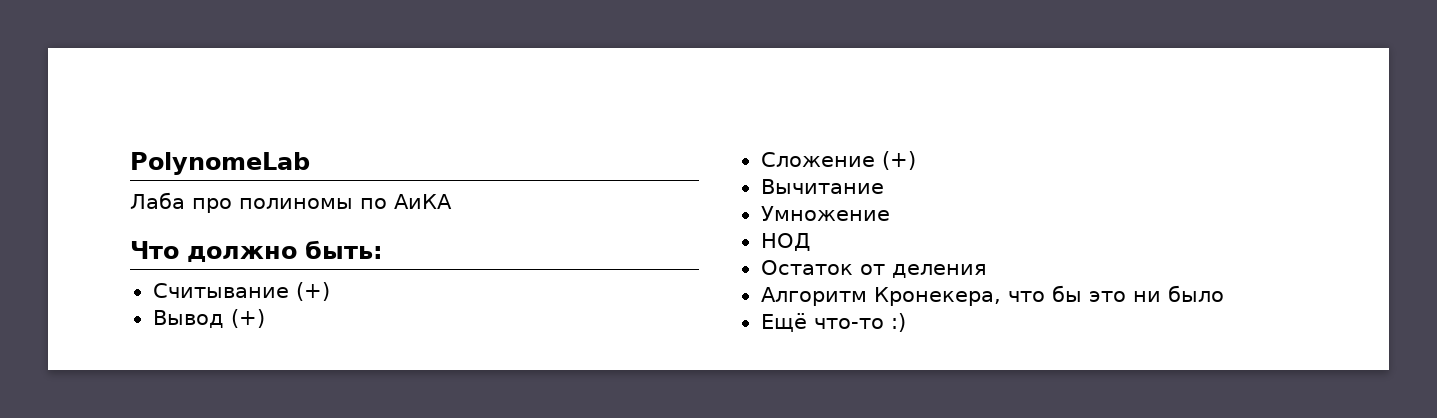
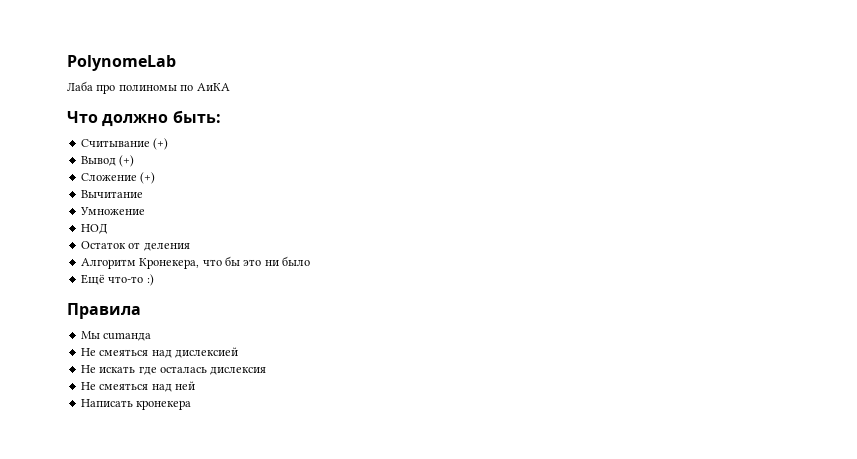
(906, 322) none -> [67,303,141,319] [80,331,152,341] [80,347,238,358] [80,365,267,375] [80,381,195,392] [80,399,192,410] // Правила // Мы cumанда // Не смеяться над дислексией // Не искать где осталась дислексия // Не смеяться над ней // Написать кронекера

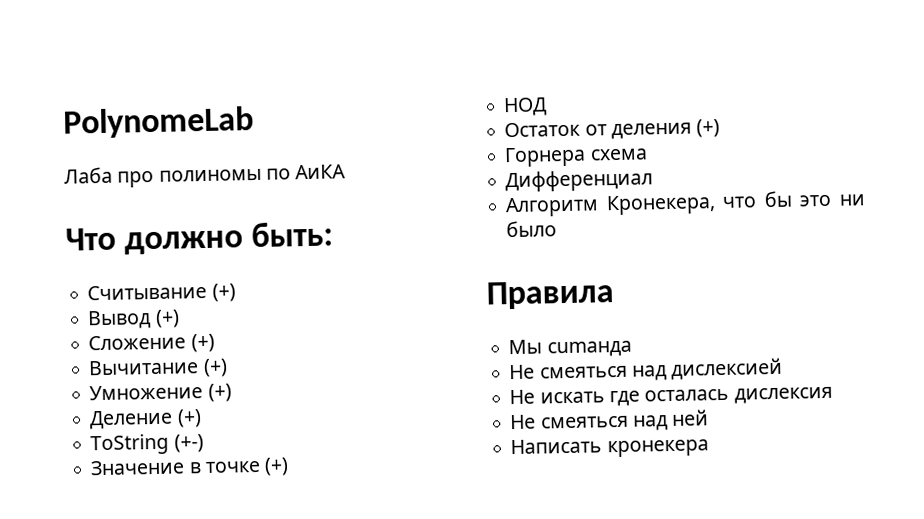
(143, 194) none -> [202,358,228,378] (+)
(145, 211) none -> [207,383,232,402] [89,409,202,430] [90,433,204,456] [90,457,290,476] (+) // Деление (+) // ToString (+-) // Значение в точке (+)
(190, 247) none -> [696,118,721,138] [504,146,648,168] [505,169,654,193] (+) // Горнера схема // Дифференциал
[80,274,154,286] // Ещё что-то :) -> (558, 229) none

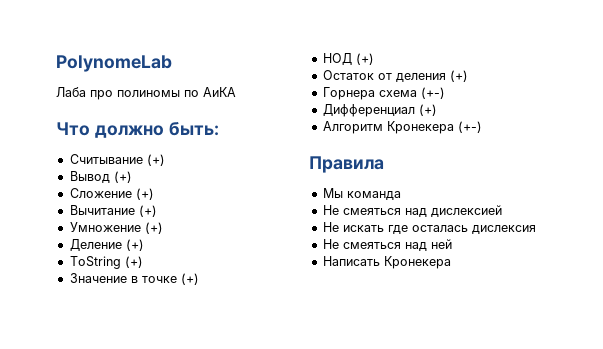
[173,434,204,453] (+-) -> [124,256,143,268] (+)
(549, 107) none -> [355,53,374,65] (+)
(648, 154) none -> [420,87,445,99] (+-)
(654, 181) none -> [418,104,437,116] (+)
[605,190,866,216] [506,220,558,238] Кронекера, что бы это ни было -> [386,121,482,134] Кронекера (+-)
[546,340,632,358] cumанда -> [346,191,401,200] команда
[606,439,709,458] кронекера -> [383,256,451,269] Кронекера

